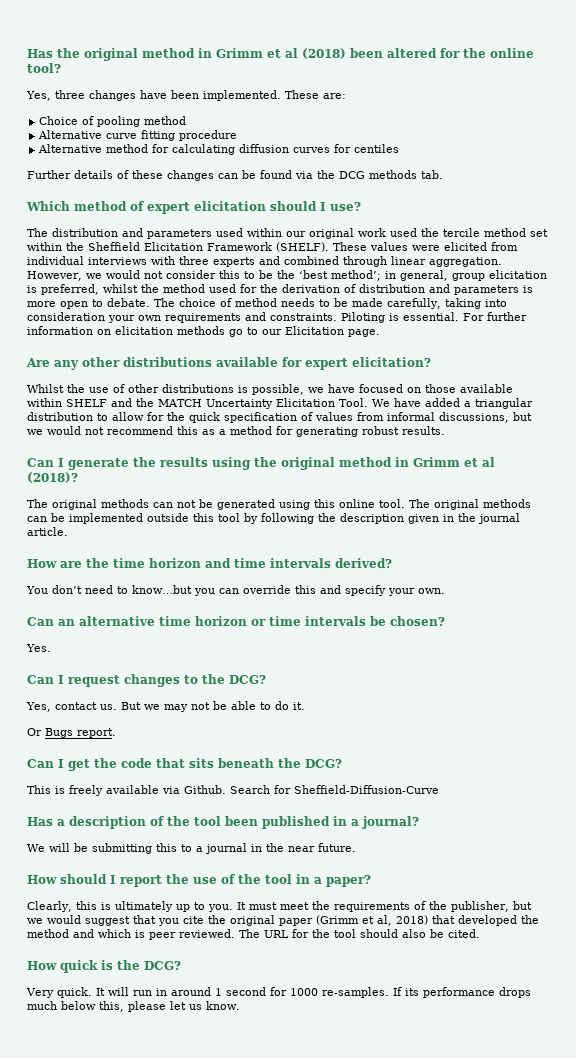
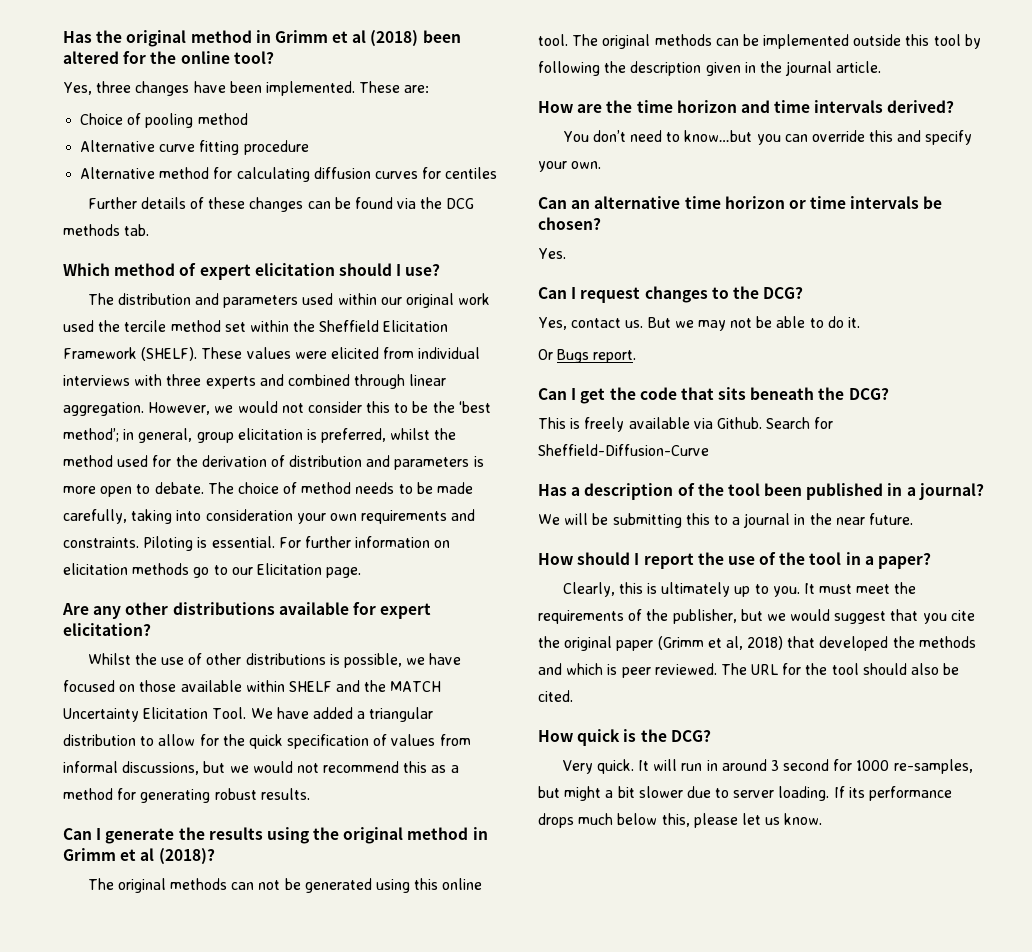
[27,929,69,938] method -> [918,636,976,648] methods
[215,988,222,996] 1 -> [770,760,779,771] 3
[322,987,389,998] re-samples. -> [893,759,973,774] [538,786,830,801] re-samples, but might a bit slower due to server loading.

